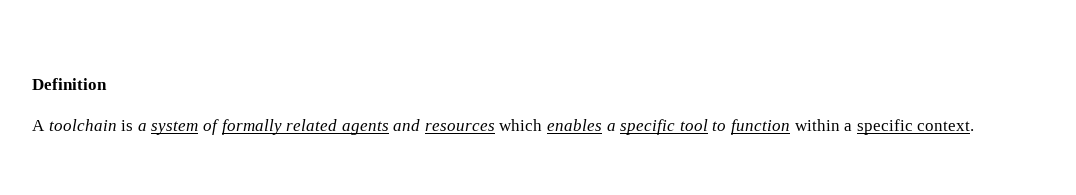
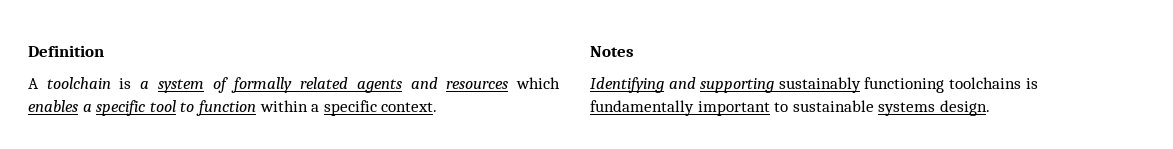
(975, 126) none -> [590,46,634,57] [590,77,1038,93] [590,100,990,116] // Notes // Identifying and supporting sustainably functioning toolchains is fundamentally important to sustainable systems design.

